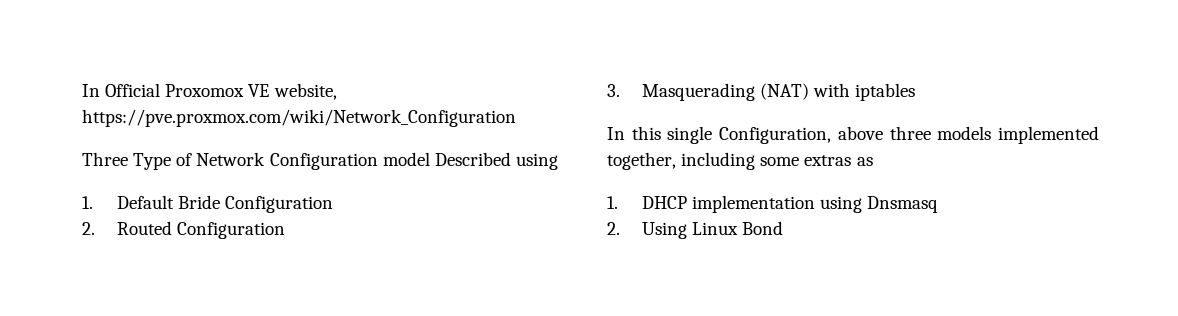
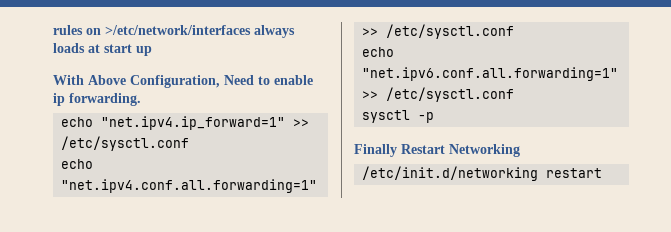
[82,83,337,100] [82,109,516,127] [82,152,558,170] [82,195,333,213] [82,221,285,239] [607,83,915,101] [607,126,1099,144] [607,152,873,170] [607,195,938,213] [607,221,783,239] In Official Proxomox VE website, https://pve.proxmox.com/wiki/Network_Configuration // Three Type of Network Configuration model Described using // 1. Default Bride Configuration // 2. Routed Configuration // 3. Masquerading (NAT) with iptables // In this single Configuration, above three models implemented together, including some extras as // 1. DHCP implementation using Dnsmasq // 2. Using Linux Bond -> [53,25,295,38] [53,43,152,56] [53,75,313,88] [53,93,141,106] [61,116,310,130] [61,136,190,151] [61,159,94,169] [61,179,318,193] [362,24,515,39] [362,47,395,57] [362,67,619,81] [362,87,515,102] [362,110,435,123] [354,144,520,157] [362,166,603,181] rules on >/etc/network/interfaces always loads at start up // With Above Configuration, Need to enable ip forwarding. // echo "net.ipv4.ip_forward=1" >> /etc/sysctl.conf // echo "net.ipv4.conf.all.forwarding=1" >> /etc/sysctl.conf // echo "net.ipv6.conf.all.forwarding=1" >> /etc/sysctl.conf // sysctl -p // Finally Restart Networking // /etc/init.d/networking restart

